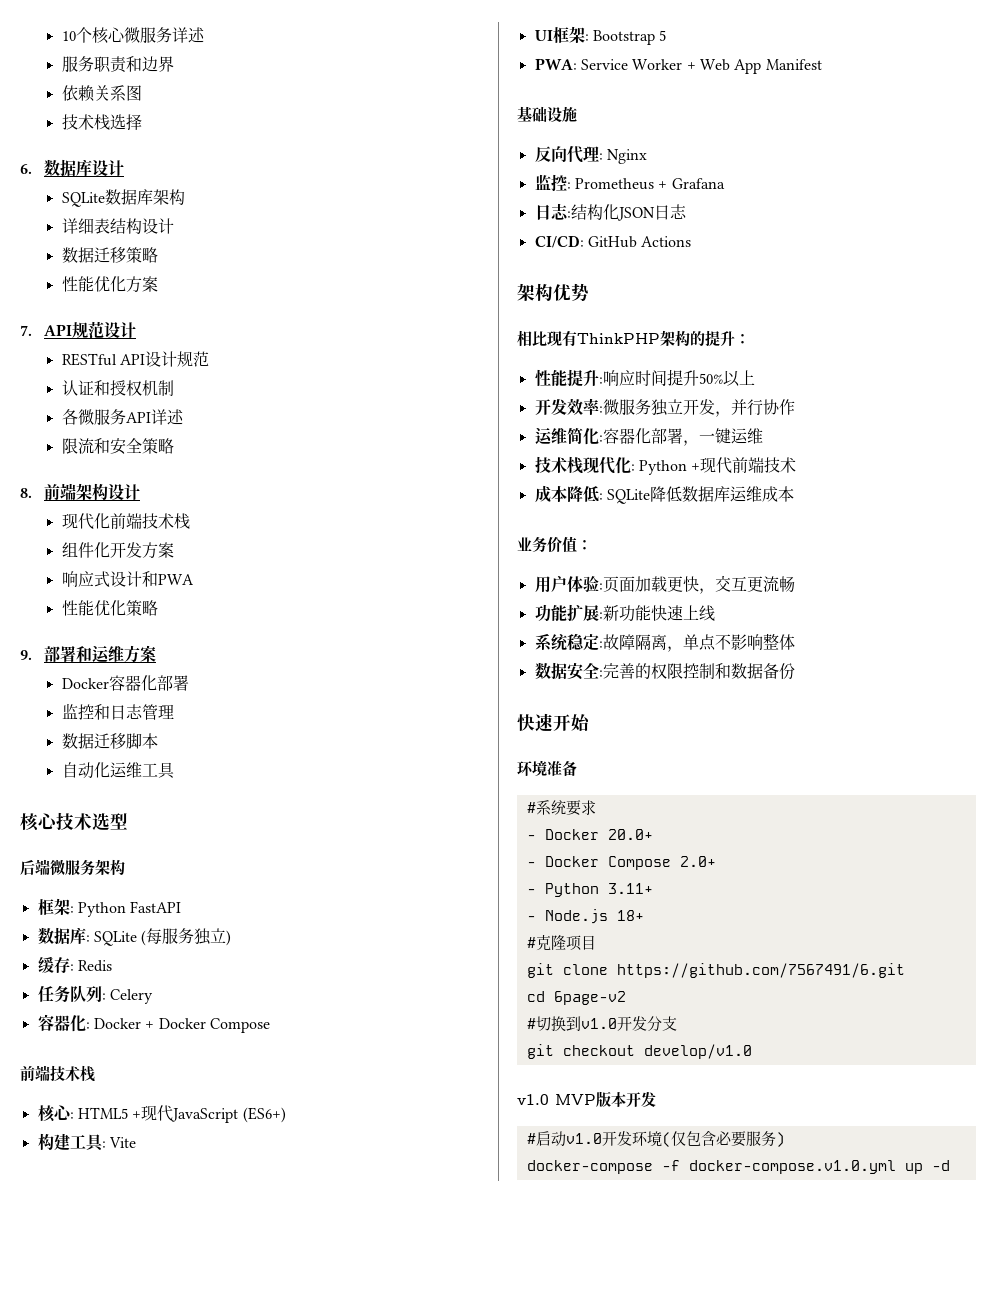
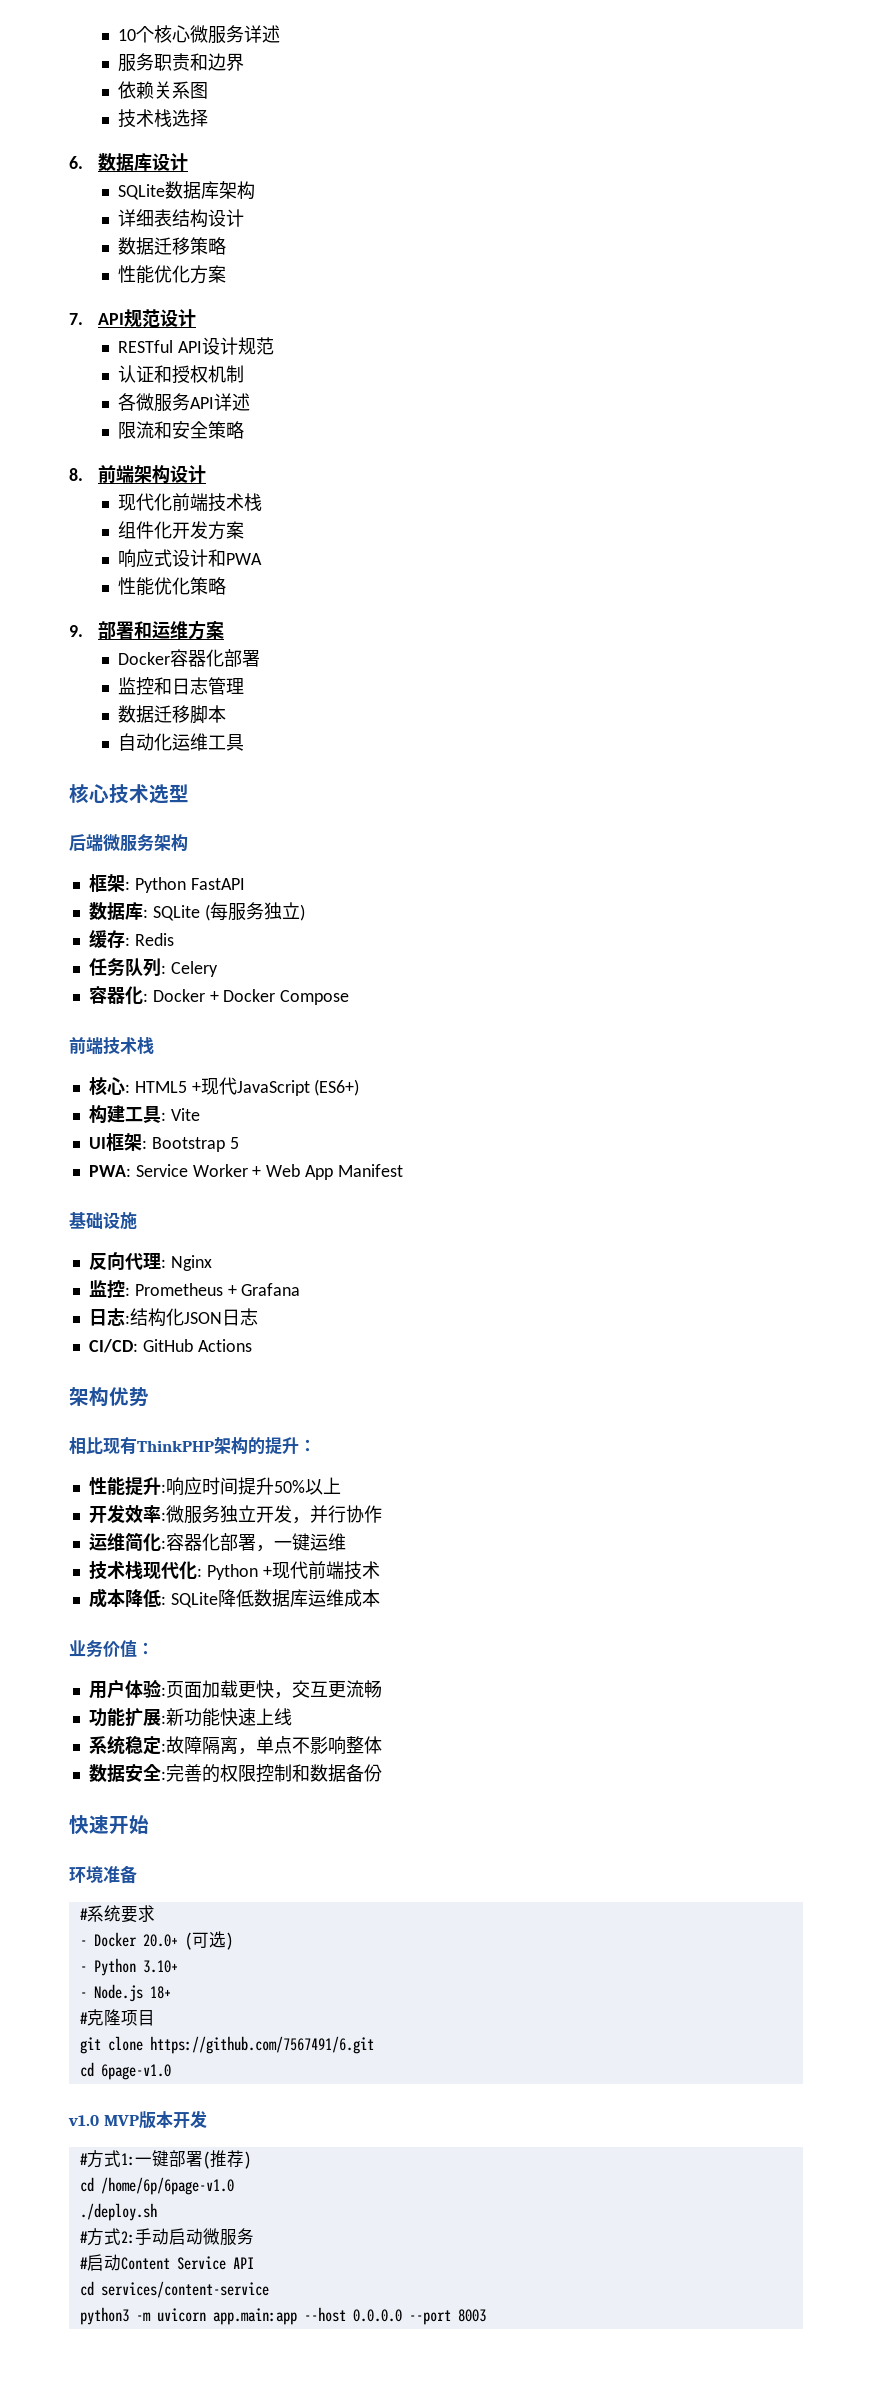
[526,856,716,870] // - Docker Compose 2.0+ -> [184,1931,233,1950] (可选)
[607,883,653,894] 3.11+ -> [142,1960,178,1973] 3.10+
[553,991,626,1005] [526,1016,677,1032] [526,1044,752,1059] 6page-v2 // #切换到v1.0开发分支 // git checkout develop/v1.0 -> [100,2064,171,2080] 6page-v1.0
[535,1130,785,1147] [526,1160,950,1174] 启动v1.0开发环境(仅包含必要服务) // docker-compose -f docker-compose.v1.0.yml up -d -> [86,2150,251,2169] [79,2177,234,2195] [79,2203,157,2221] [79,2228,254,2246] [79,2254,254,2271] [79,2281,269,2298] [79,2307,486,2325] 方式1:一键部署(推荐) // cd /home/6p/6page-v1.0 // ./deploy.sh // #方式2:手动启动微服务 // #启动Content Service API // cd services/content-service // python3 -m uvicorn app.main:app --host 0.0.0.0 --port 8003

